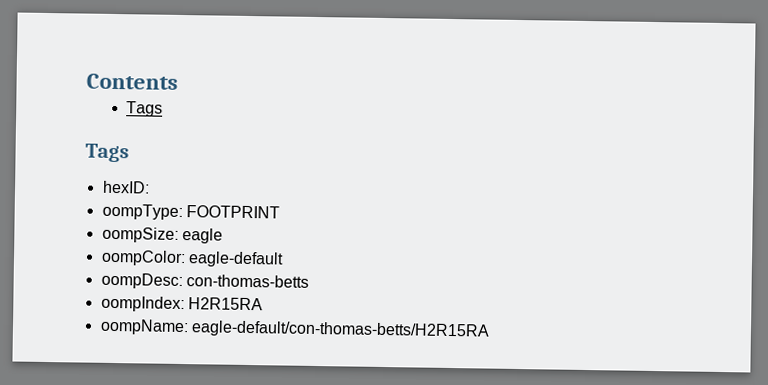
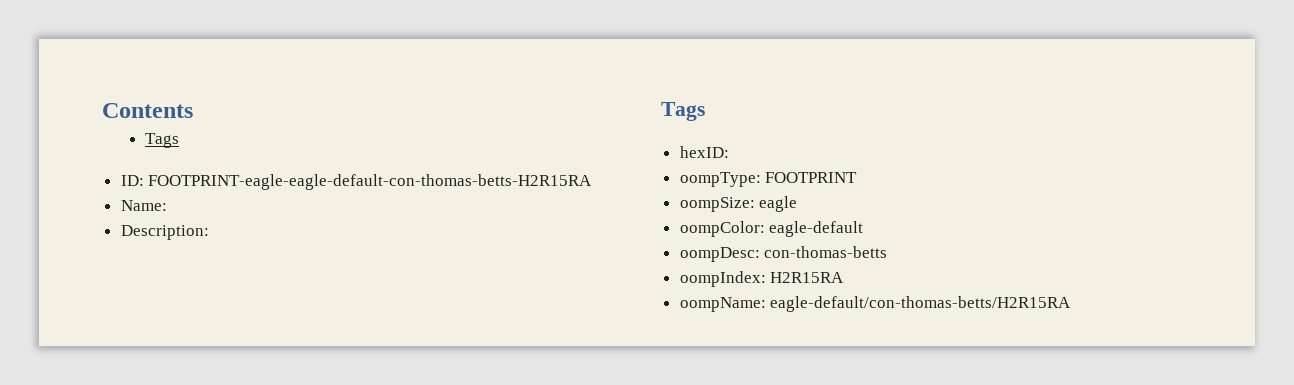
(163, 109) none -> [120,174,593,190] [120,200,167,211] [120,225,209,240] // ID: FOOTPRINT-eagle-eagle-default-con-thomas-betts-H2R15RA // Name: // Description:

